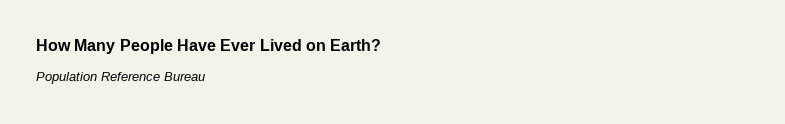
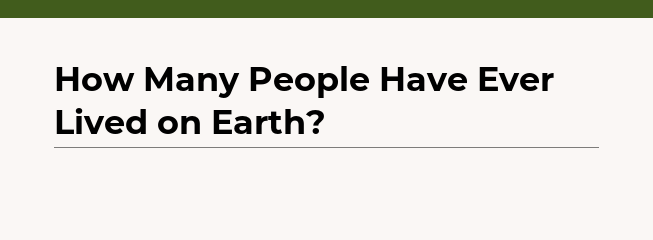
[36,72,205,84] // Population Reference Bureau -> (327, 121) none

